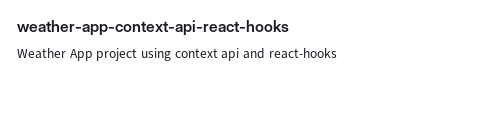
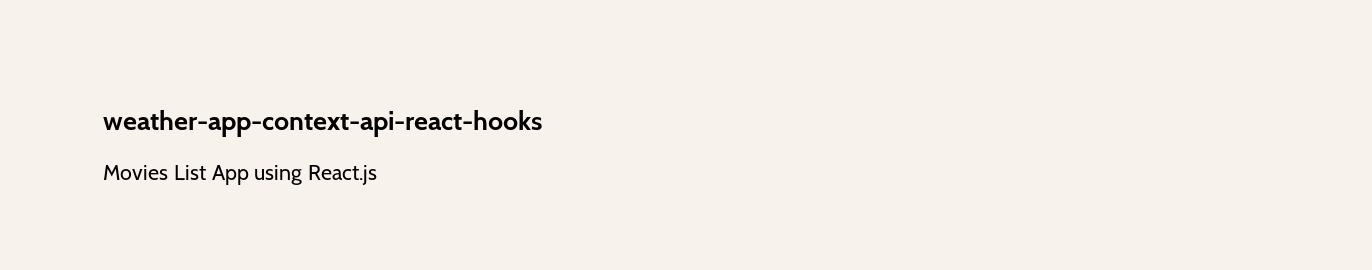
[17,48,337,61] Weather App project using context api and react-hooks -> [103,165,378,185] Movies List App using React.js

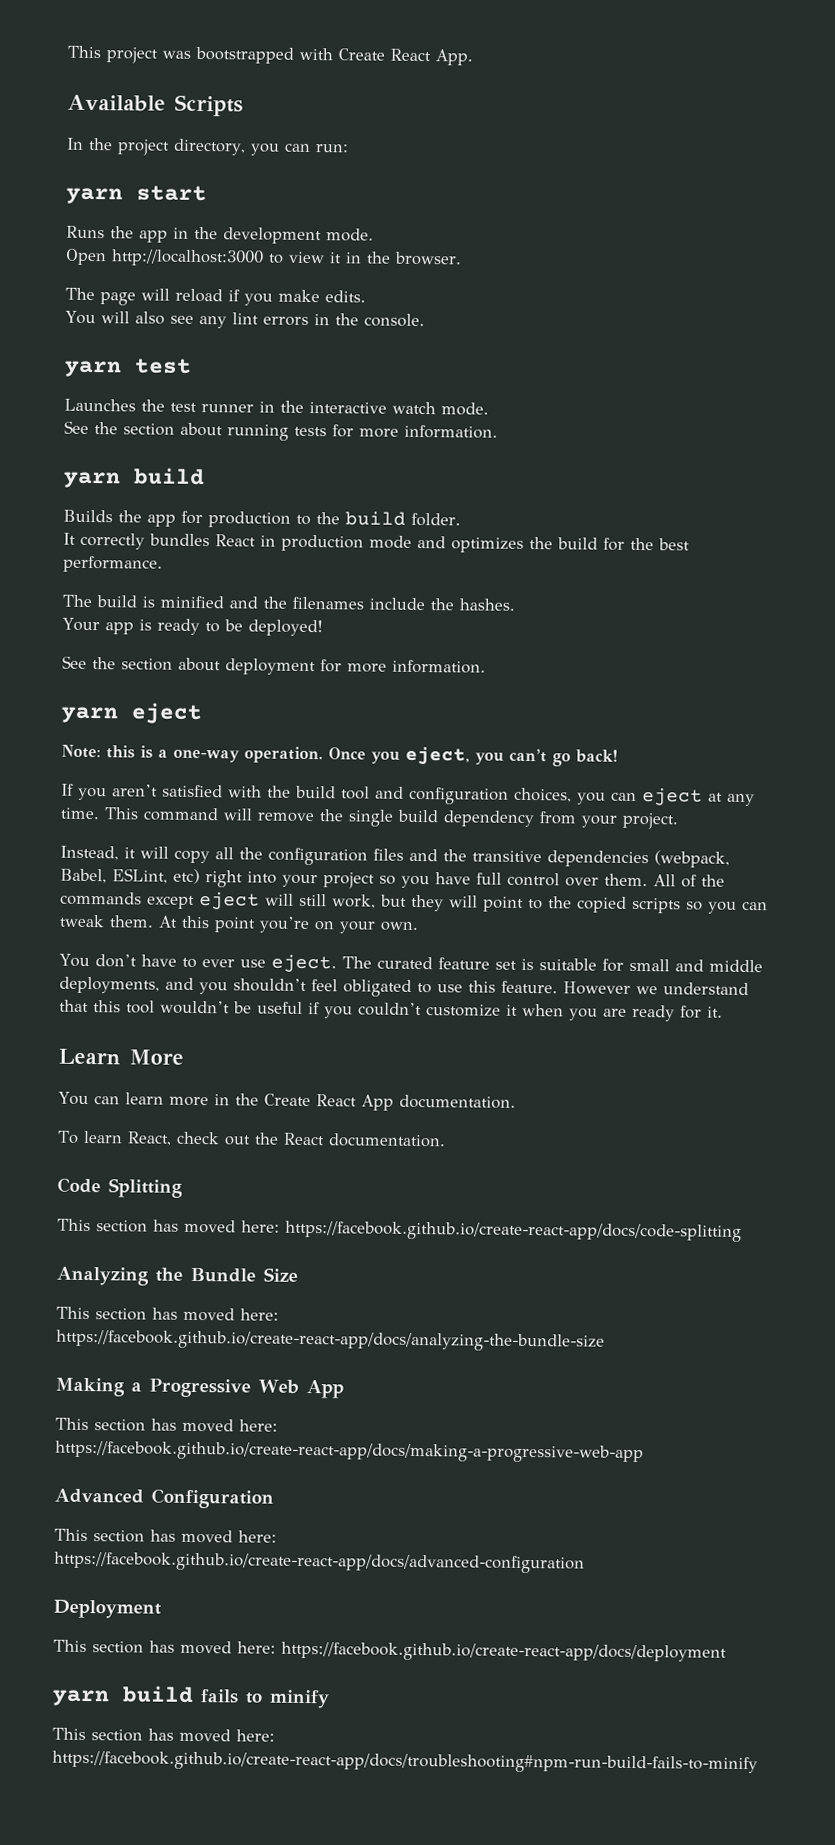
[103,110,542,137] [103,165,378,185] weather-app-context-api-react-hooks // Movies List App using React.js -> [67,45,473,66] [67,94,243,117] [66,137,349,156] [66,185,207,205] [66,225,374,245] [65,248,462,267] [65,287,366,306] [65,310,425,329] [64,358,192,378] [64,398,489,416] [64,420,498,441] [63,467,205,489] [63,509,461,528] [63,532,690,553] [63,555,163,573] [62,594,515,611] [62,617,323,637] [62,655,486,676] [61,702,202,725] [61,744,618,767] [61,783,755,807] [60,807,679,830] [60,845,730,868] [60,868,725,889] [60,891,768,914] [59,914,419,934] [59,953,763,973] [59,976,749,997] [59,999,723,1022] [58,1048,184,1065] [58,1091,516,1111] [57,1130,446,1148] [57,1177,183,1198] [57,1218,742,1242] [56,1266,298,1286] [56,1306,279,1322] [56,1329,605,1352] [55,1377,344,1399] [55,1417,278,1433] [55,1440,644,1464] [54,1488,274,1509] [54,1528,277,1544] [54,1551,585,1574] [53,1599,162,1619] [53,1639,727,1663] [52,1685,330,1709] [52,1727,275,1743] [52,1750,758,1775] This project was bootstrapped with Create React App. // Available Scripts // In the project directory, you can run: // yarn start // Runs the app in the development mode. // Open http://localhost:3000 to view it in the browser. // The page will reload if you make edits. // You will also see any lint errors in the console. // yarn test // Launches the test runner in the interactive watch mode. // See the section about running tests for more information. // yarn build // Builds the app for production to the build folder. // It correctly bundles React in production mode and optimizes the build for the best performance. // The build is minified and the filenames include the hashes. // Your app is ready to be deployed! // See the section about deployment for more information. // yarn eject // Note: this is a one-way operation. Once you eject, you can’t go back! // If you aren’t satisfied with the build tool and configuration choices, you can eject at any time. This command will remove the single build dependency from your project. // Instead, it will copy all the configuration files and the transitive dependencies (webpack, Babel, ESLint, etc) right into your project so you have full control over them. All of the commands except eject will still work, but they will point to the copied scripts so you can tweak them. At this point you’re on your own. // You don’t have to ever use eject. The curated feature set is suitable for small and middle deployments, and you shouldn’t feel obligated to use this feature. However we understand that this tool wouldn’t be useful if you couldn’t customize it when you are ready for it. // Learn More // You can learn more in the Create React App documentation. // To learn React, check out the React documentation. // Code Splitting // This section has moved here: https://facebook.github.io/create-react-app/docs/code-splitting // Analyzing the Bundle Size // This section has moved here: https://facebook.github.io/create-react-app/docs/analyzing-the-bundle-size // Making a Progressive Web App // This section has moved here: https://facebook.github.io/create-react-app/docs/making-a-progressive-web-app // Advanced Configuration // This section has moved here: https://facebook.github.io/create-react-app/docs/advanced-configuration // Deployment // This section has moved here: https://facebook.github.io/create-react-app/docs/deployment // yarn build fails to minify // This section has moved here: https://facebook.github.io/create-react-app/docs/troubleshooting#npm-run-build-fails-to-minify

